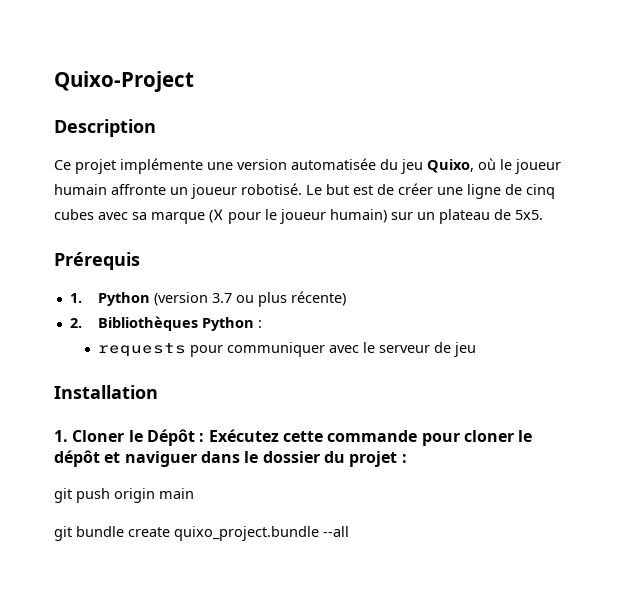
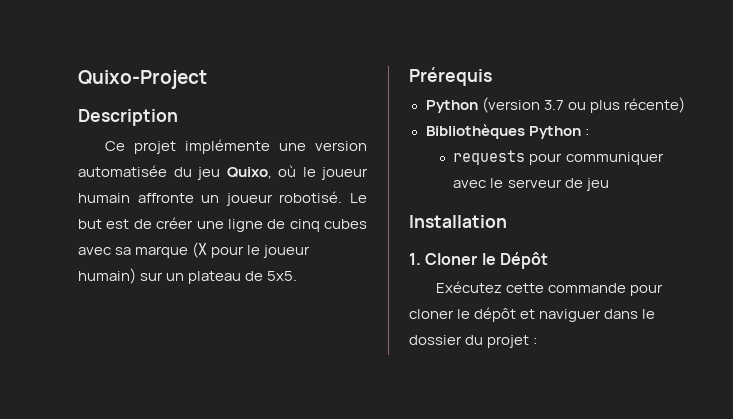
[69,293,82,303] 1. -> (492, 76) none
[69,318,82,328] 2. -> (685, 105) none
[199,433,205,442] : -> (548, 260) //
[54,488,194,503] [54,526,349,541] // git push origin main // git bundle create quixo_project.bundle --all -> (538, 341) none

